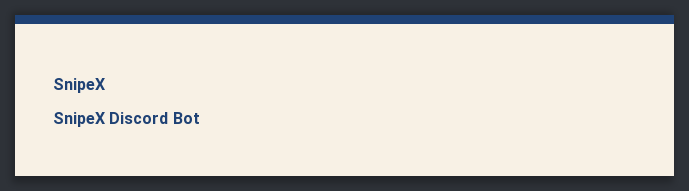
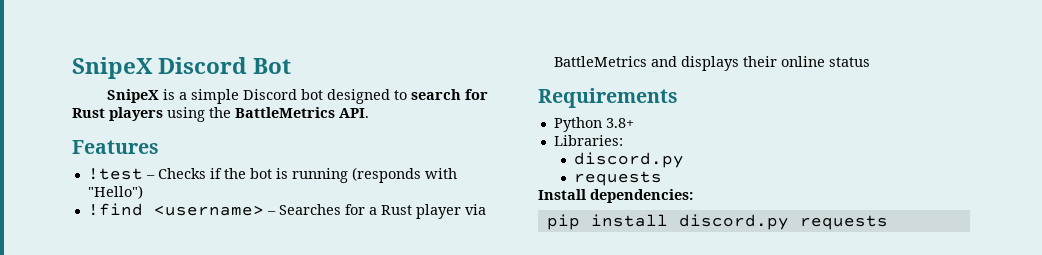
[53,78,105,93] [53,112,105,127] SnipeX // SnipeX -> [72,57,153,79] SnipeX
(200, 118) none -> [106,89,488,104] [72,107,369,122] [72,140,159,154] [87,167,457,183] [87,185,143,199] [87,203,486,219] [553,56,870,71] [538,88,678,108] [553,117,634,132] [553,135,623,146] [573,152,684,168] [573,171,662,186] [538,189,693,203] [546,214,888,230] // SnipeX is a simple Discord bot designed to search for Rust players using the BattleMetrics API. // Features // !test – Checks if the bot is running (responds with "Hello") // !find <username> – Searches for a Rust player via BattleMetrics and displays their online status // Requirements // Python 3.8+ // Libraries: // discord.py // requests // Install dependencies: // pip install discord.py requests

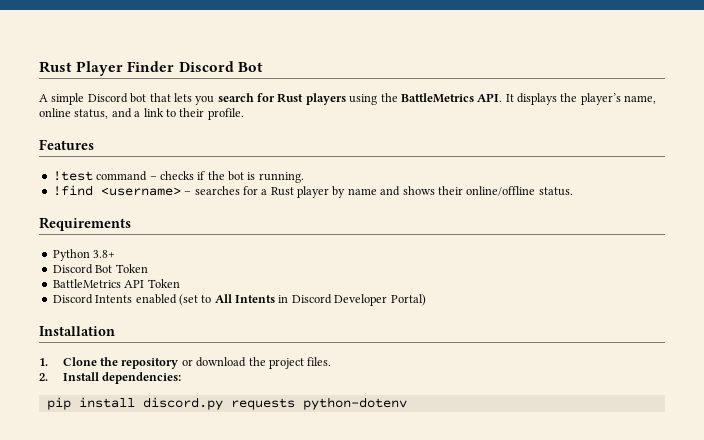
[72,57,153,79] SnipeX -> [39,61,175,76] Rust Player Finder
[106,89,407,104] SnipeX is a simple Discord bot designed to -> [39,93,215,105] A simple Discord bot that lets you
(369, 113) none -> [505,93,657,105] [39,108,244,120] It displays the player’s name, online status, and a link to their profile.
[145,168,206,179] – Checks -> [96,171,194,181] command – checks
[291,167,457,183] [87,185,143,199] running (responds with "Hello") -> [258,172,304,183] running.
[278,204,341,215] Searches -> [194,186,240,195] searches
[464,204,486,215] [553,56,870,71] [538,88,678,108] [553,117,634,132] [553,135,623,146] [573,152,684,168] [573,171,662,186] via BattleMetrics and displays their online status // Requirements // Python 3.8+ // Libraries: // discord.py // requests // -> [332,186,573,198] [39,217,131,231] [52,249,116,261] [52,264,148,274] [52,279,180,288] [52,294,426,306] [39,326,115,336] [39,357,332,369] [39,373,48,381] by name and shows their online/offline status. // Requirements // Python 3.8+ // Discord Bot Token // BattleMetrics API Token // Discord Intents enabled (set to All Intents in Discord Developer Portal) // Installation // 1. Clone the repository or download the project files. // 2.
(888, 222) none -> [302,397,407,410] python-dotenv

